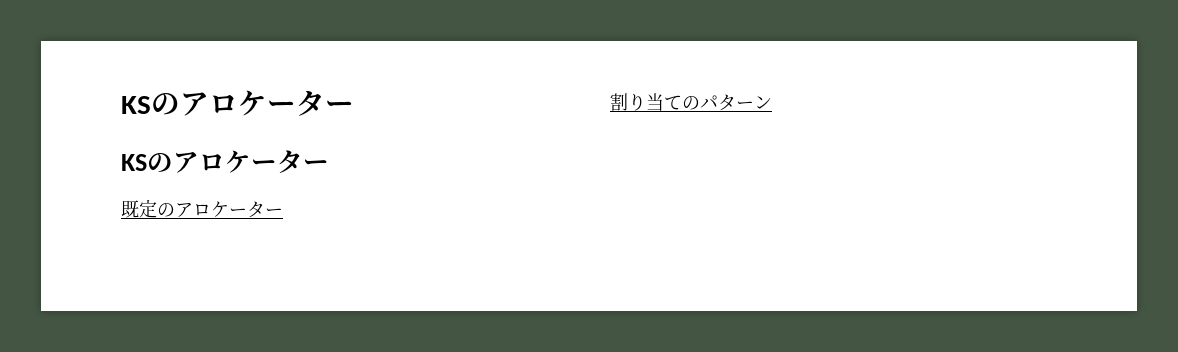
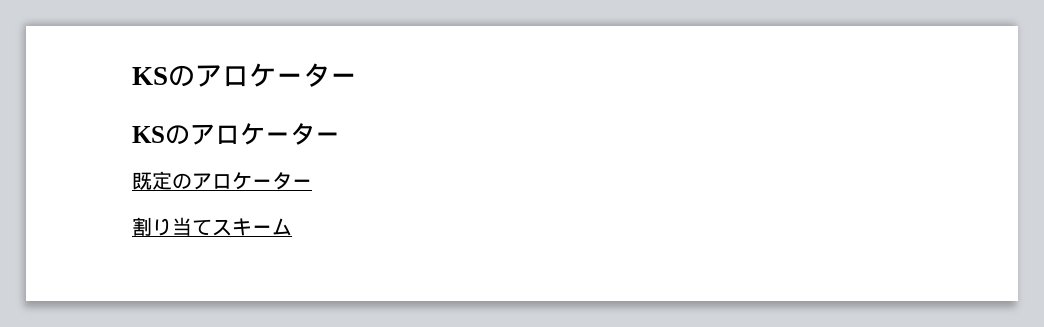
[682,94,772,111] のパターン -> [212,218,292,236] スキーム

